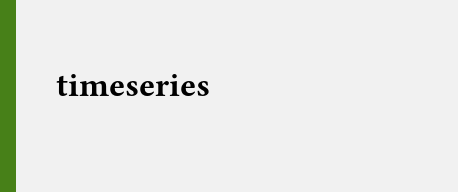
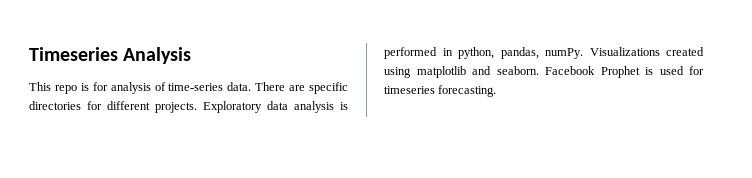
[56,74,210,96] timeseries -> [29,47,192,64] [29,82,348,94] [29,101,348,113] [384,47,704,59] [384,66,704,78] [384,85,497,97] Timeseries Analysis // This repo is for analysis of time-series data. There are specific directories for different projects. Exploratory data analysis is performed in python, pandas, numPy. Visualizations created using matplotlib and seaborn. Facebook Prophet is used for timeseries forecasting.

